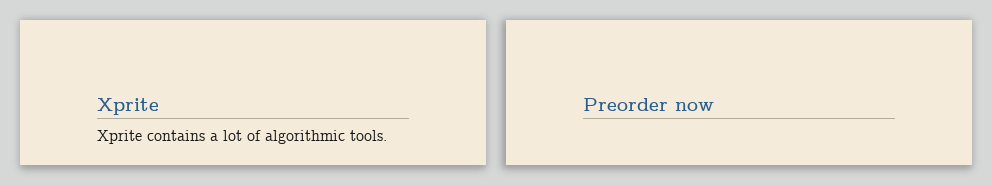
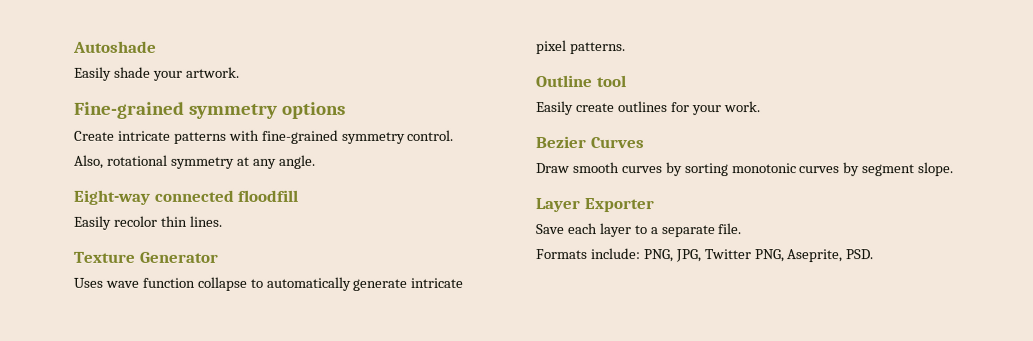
[97,98,159,115] [97,130,387,144] [583,98,714,111] Xprite // Xprite contains a lot of algorithmic tools. // Preorder now -> [73,40,157,53] [74,66,240,81] [74,101,346,119] [74,129,455,144] [74,154,316,169] [73,189,299,205] [73,215,222,230] [73,251,218,263] [73,276,464,291] [536,40,626,55] [536,75,627,88] [536,101,761,116] [536,136,645,149] [535,162,955,177] [535,198,654,213] [535,223,742,238] [535,248,874,263] Autoshade // Easily shade your artwork. // Fine-grained symmetry options // Create intricate patterns with fine-grained symmetry control. // Also, rotational symmetry at any angle. // Eight-way connected floodfill // Easily recolor thin lines. // Texture Generator // Uses wave function collapse to automatically generate intricate pixel patterns. // Outline tool // Easily create outlines for your work. // Bezier Curves // Draw smooth curves by sorting monotonic curves by segment slope. // Layer Exporter // Save each layer to a separate file. // Formats include: PNG, JPG, Twitter PNG, Aseprite, PSD.

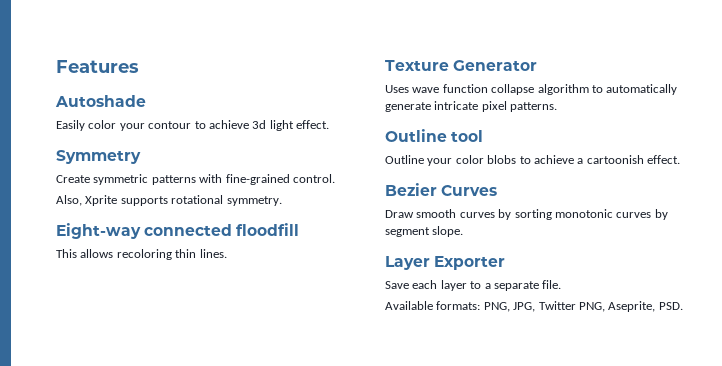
(73, 46) none -> [56,60,139,73] Features //
[113,66,240,81] [74,101,346,119] shade your artwork. // Fine-grained symmetry options -> [88,120,329,131] [56,150,141,164] color your contour to achieve 3d light effect. // Symmetry
[117,130,171,141] intricate -> [93,174,149,185] symmetric
[341,131,406,144] symmetry -> (290, 179) none
[106,154,316,169] rotational symmetry at any angle. -> [85,195,282,206] Xprite supports rotational symmetry.
[73,215,157,230] Easily recolor -> [56,249,172,260] This allows recoloring
(247, 283) none -> [537,84,589,95] algorithm
[536,101,761,116] Easily create outlines for your work. -> [385,155,680,166] Outline your color blobs to achieve a cartoonish effect.
[535,248,640,260] Formats include: -> [385,301,481,310] Available formats:

